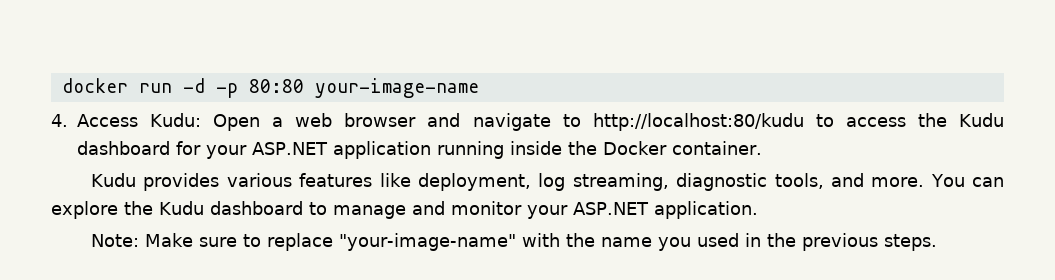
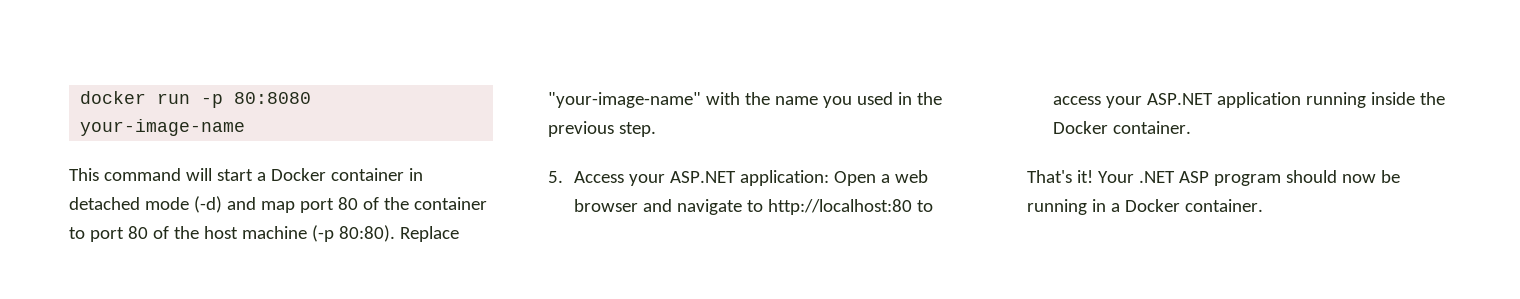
[182,78,479,98] [51,113,202,127] -d -p 80:80 your-image-name // 4. Access Kudu: -> [201,92,312,108] [80,119,246,136] [69,168,423,181] [69,196,487,213] [69,225,459,242] [548,92,942,108] [548,121,656,137] [548,170,829,186] -p 80:8080 your-image-name // This command will start a Docker container in detached mode (-d) and map port 80 of the container to port 80 of the host machine (-p 80:80). Replace "your-image-name" with the name you used in the previous step. // 5. Access your ASP.NET application:
[592,113,804,131] http://localhost:80/kudu -> [767,199,912,215] http://localhost:80
[917,113,1005,127] [77,141,201,155] the Kudu dashboard for -> (1101, 100) none
[91,173,1005,191] [51,201,758,219] [91,233,938,251] Kudu provides various features like deployment, log streaming, diagnostic tools, and more. You can explore the Kudu dashboard to manage and monitor your ASP.NET application. // Note: Make sure to replace "your-image-name" with the name you used in the previous steps. -> [1027,170,1400,186] [1027,199,1263,215] That's it! Your .NET ASP program should now be running in a Docker container.

